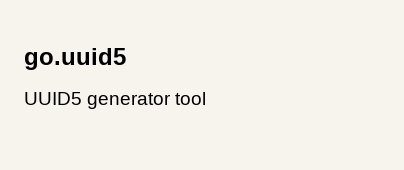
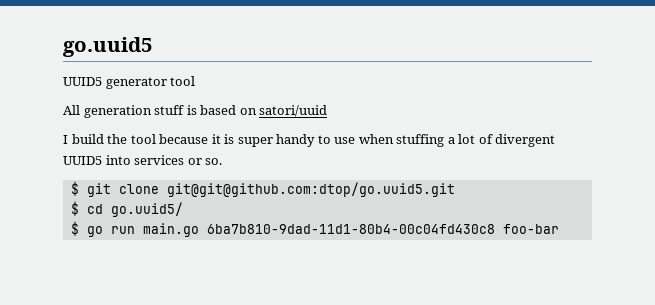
(207, 98) none -> [63,105,328,118] [63,134,556,147] [63,155,223,165] [70,181,455,197] [70,201,183,217] [70,221,559,237] // All generation stuff is based on satori/uuid // I build the tool because it is super handy to use when stuffing a lot of divergent UUID5 into services or so. // $ git clone git@git@github.com:dtop/go.uuid5.git // $ cd go.uuid5/ // $ go run main.go 6ba7b810-9dad-11d1-80b4-00c04fd430c8 foo-bar

